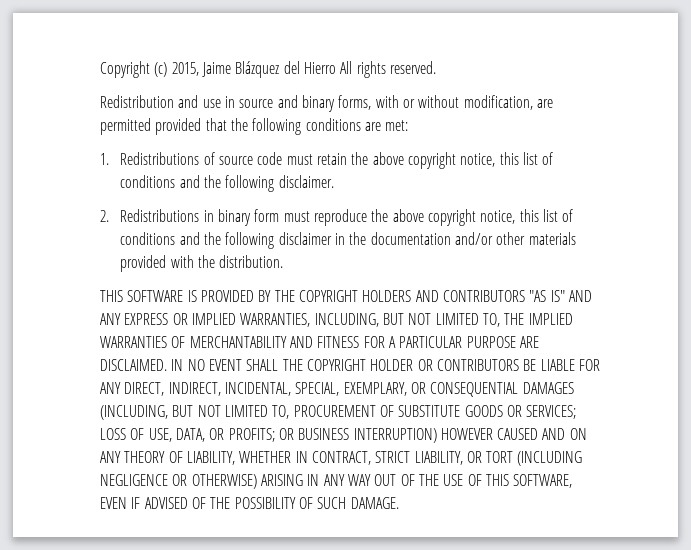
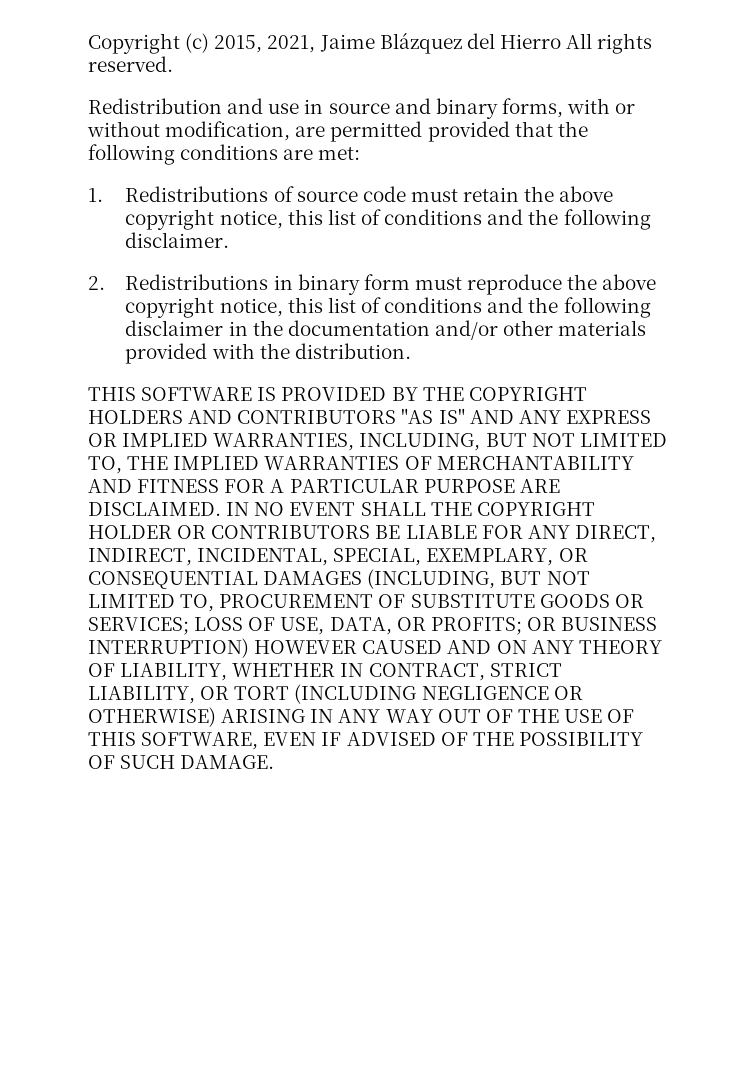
(199, 69) none -> [267,35,316,53] 2021,

